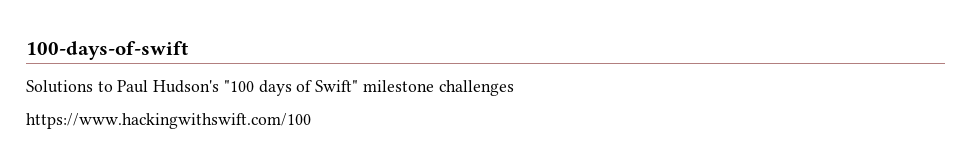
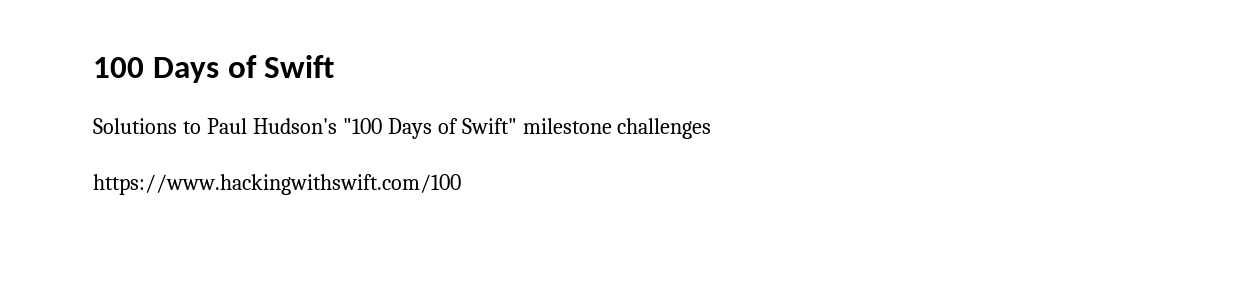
[26,41,188,60] 100-days-of-swift -> [93,55,335,83] 100 Days of Swift
[258,80,292,96] days -> [387,118,432,139] Days

